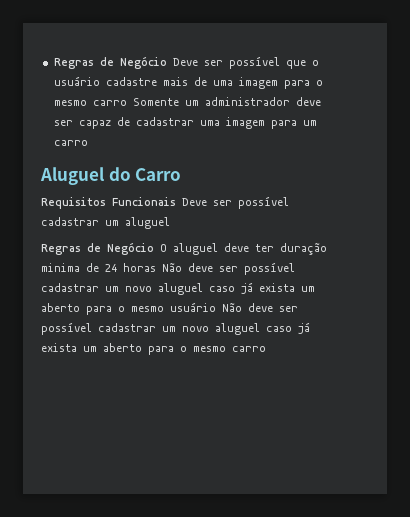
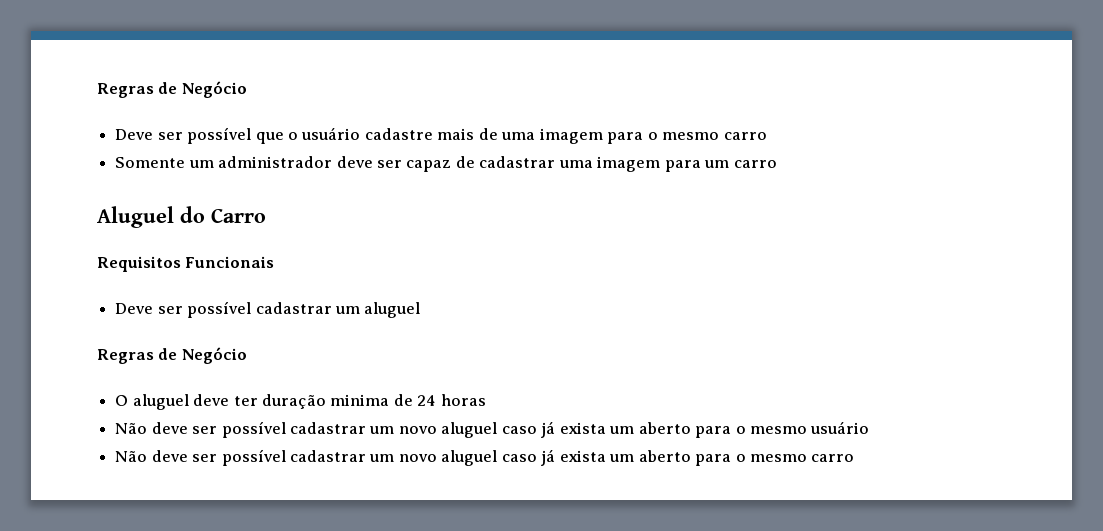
[53,56,167,69] Regras de Negócio -> [97,81,247,98] Regras de Negócio //
(127, 103) none -> (767, 136) //
(176, 201) none -> (275, 262) //
(154, 248) none -> (247, 355) //
(156, 267) none -> (486, 400) //
(216, 307) none -> (870, 427) //

